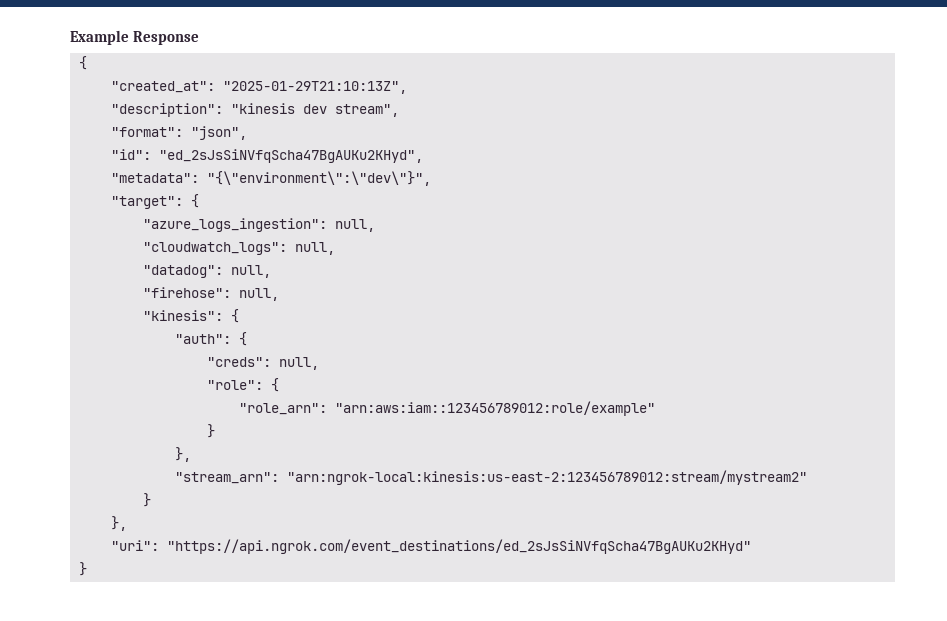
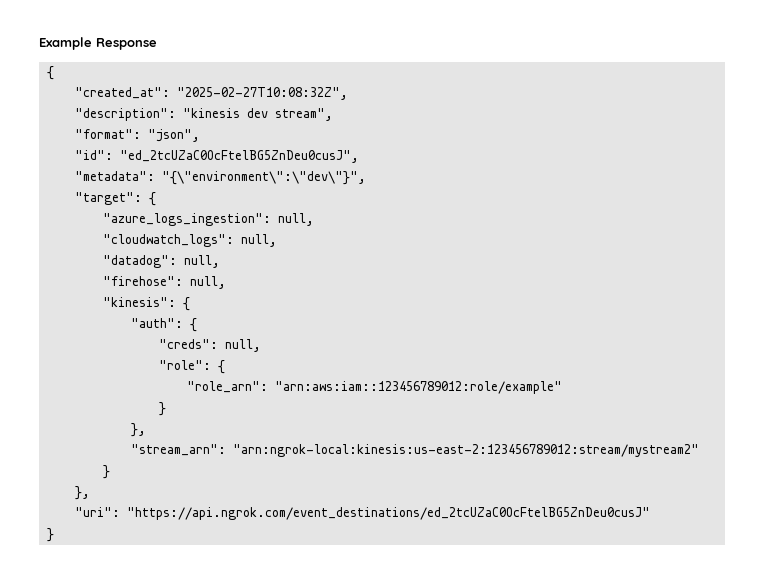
[222,81,407,94] "2025-01-29T21:10:13Z", -> [176,87,348,100] "2025-02-27T10:08:32Z",
[158,149,423,163] "ed_2sJsSiNVfqScha47BgAUKu2KHyd", -> [119,150,359,163] "ed_2tcUZaC0OcFtelBG5ZnDeu0cusJ",
[166,539,751,554] "https://api.ngrok.com/event_destinations/ed_2sJsSiNVfqScha47BgAUKu2KHyd" -> [126,507,650,520] "https://api.ngrok.com/event_destinations/ed_2tcUZaC0OcFtelBG5ZnDeu0cusJ"

